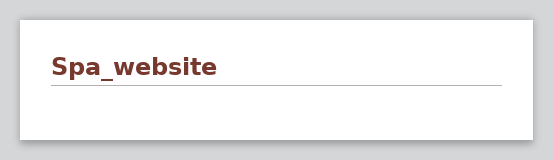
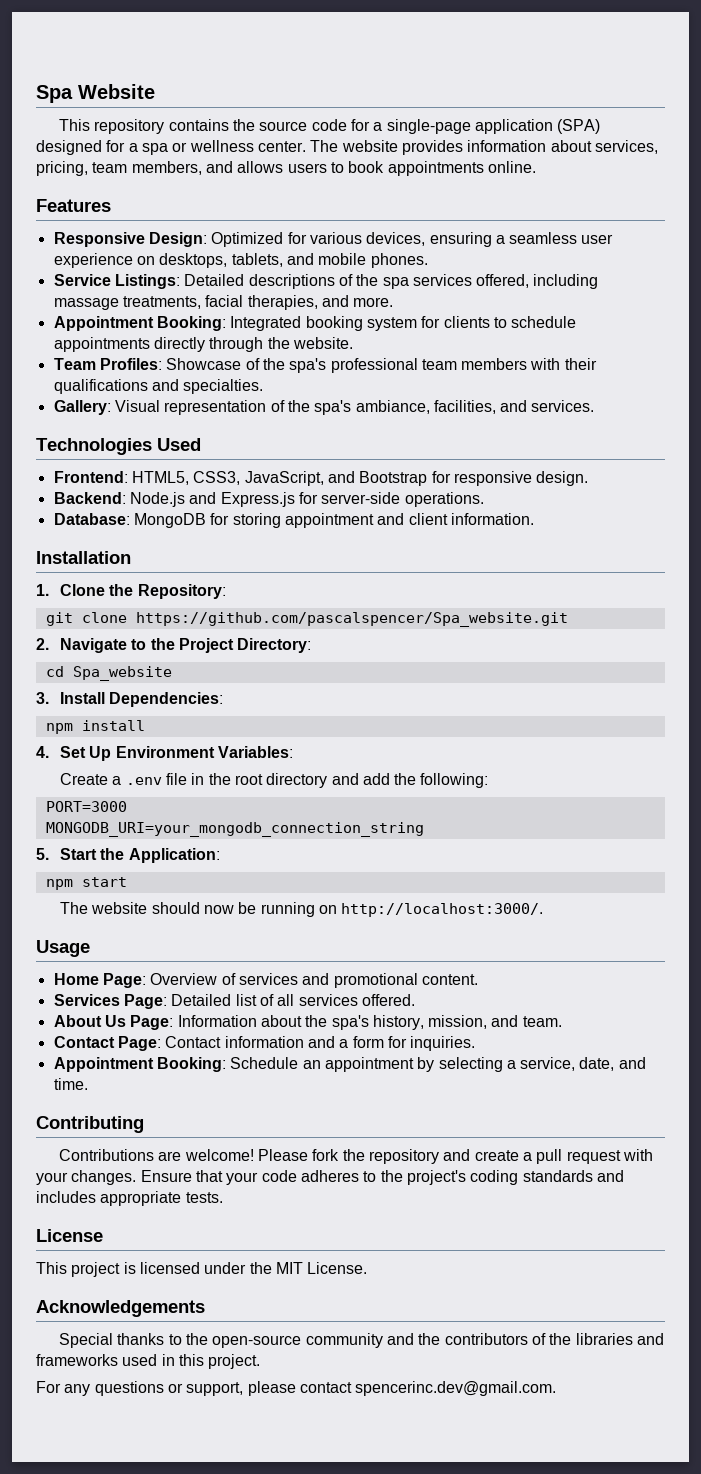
[51,57,217,81] Spa_website -> [36,84,155,103] [59,119,601,134] [36,140,658,155] [36,161,536,176] [36,199,111,212] [53,232,614,247] [53,253,428,268] [53,274,599,289] [53,295,394,310] [53,316,577,331] [53,337,353,352] [53,358,597,373] [53,379,264,394] [53,400,595,415] [36,438,201,455] [53,471,589,486] [53,492,484,507] [53,513,534,528] [36,551,131,564] [36,584,226,599] [45,612,568,627] [36,638,312,653] [45,666,172,681] [36,692,224,707] [45,720,145,734] [36,746,293,761] [59,773,489,788] [45,801,127,812] [45,822,424,837] [36,848,220,863] [45,877,127,890] [59,902,544,917] [36,940,90,957] [53,973,478,988] [53,994,415,1009] [53,1015,562,1030] [53,1036,476,1051] [53,1057,646,1072] [53,1078,88,1090] [36,1116,144,1133] [59,1149,653,1164] [36,1170,624,1185] [36,1191,223,1206] [36,1229,103,1242] [36,1262,368,1277] [36,1300,205,1317] [59,1333,664,1348] [36,1354,261,1369] [36,1381,557,1396] Spa Website // This repository contains the source code for a single-page application (SPA) designed for a spa or wellness center. The website provides information about services, pricing, team members, and allows users to book appointments online. // Features // Responsive Design: Optimized for various devices, ensuring a seamless user experience on desktops, tablets, and mobile phones. // Service Listings: Detailed descriptions of the spa services offered, including massage treatments, facial therapies, and more. // Appointment Booking: Integrated booking system for clients to schedule appointments directly through the website. // Team Profiles: Showcase of the spa's professional team members with their qualifications and specialties. // Gallery: Visual representation of the spa's ambiance, facilities, and services. // Technologies Used // Frontend: HTML5, CSS3, JavaScript, and Bootstrap for responsive design. // Backend: Node.js and Express.js for server-side operations. // Database: MongoDB for storing appointment and client information. // Installation // 1. Clone the Repository: // git clone https://github.com/pascalspencer/Spa_website.git // 2. Navigate to the Project Directory: // cd Spa_website // 3. Install Dependencies: // npm install // 4. Set Up Environment Variables: // Create a .env file in the root directory and add the following: // PORT=3000 // MONGODB_URI=your_mongodb_connection_string // 5. Start the Application: // npm start // The website should now be running on http://localhost:3000/. // Usage // Home Page: Overview of services and promotional content. // Services Page: Detailed list of all services offered. // About Us Page: Information about the spa's history, mission, and team. // Contact Page: Contact information and a form for inquiries. // Appointment Booking: Schedule an appointment by selecting a service, date, and time. // Contributing // Contributions are welcome! Please fork the repository and create a pull request with your changes. Ensure that your code adheres to the project's coding standards and includes appropriate tests. // License // This project is licensed under the MIT License. // Acknowledgements // Special thanks to the open-source community and the contributors of the libraries and frameworks used in this project. // For any questions or support, please contact spencerinc.dev@gmail.com.

